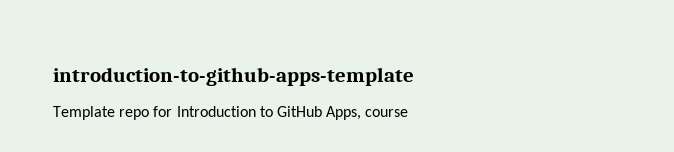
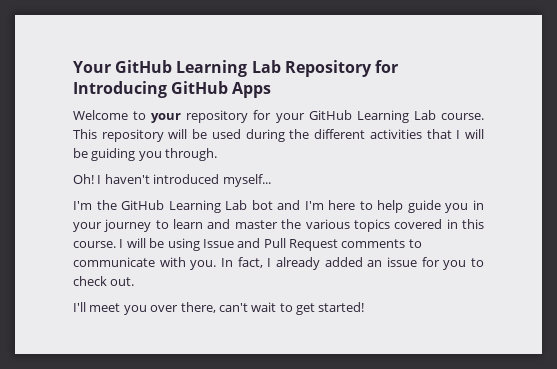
[53,67,414,86] [53,106,409,120] introduction-to-github-apps-template // Template repo for Introduction to GitHub Apps, course -> [73,60,398,77] [73,81,272,98] [73,110,484,123] [73,129,485,142] [73,148,218,161] [73,174,271,187] [73,200,485,213] [73,219,485,232] [73,238,422,251] [73,257,485,270] [73,276,135,286] [73,302,365,315] Your GitHub Learning Lab Repository for Introducing GitHub Apps // Welcome to your repository for your GitHub Learning Lab course. This repository will be used during the different activities that I will be guiding you through. // Oh! I haven't introduced myself... // I'm the GitHub Learning Lab bot and I'm here to help guide you in your journey to learn and master the various topics covered in this course. I will be using Issue and Pull Request comments to communicate with you. In fact, I already added an issue for you to check out. // I'll meet you over there, can't wait to get started!

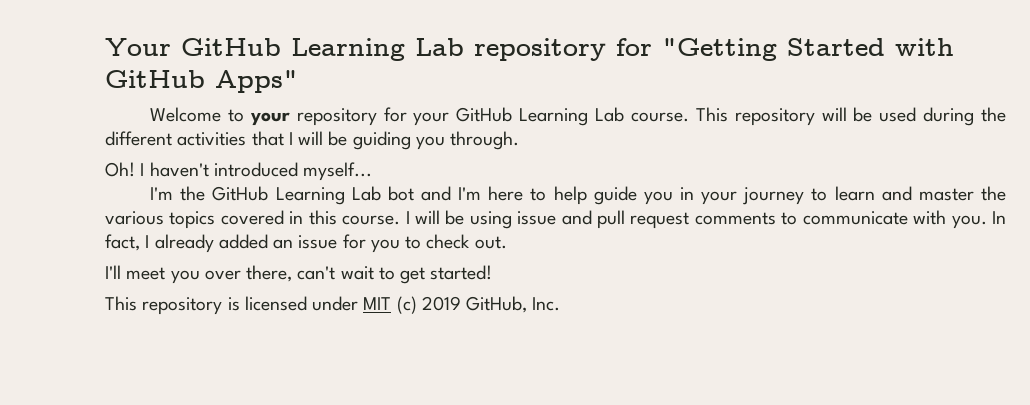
[284,60,398,77] [73,81,272,98] Repository for Introducing GitHub Apps -> [474,38,954,61] [105,70,298,93] repository for "Getting Started with GitHub Apps"
[202,238,338,251] Issue and Pull Request -> [517,210,690,229] issue and pull request
(365, 307) none -> [105,296,561,315] // This repository is licensed under MIT (c) 2019 GitHub, Inc.

